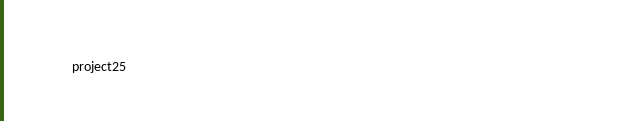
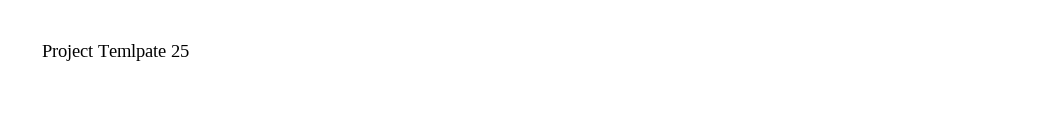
[72,61,126,73] project25 -> [42,44,189,61] Project Temlpate 25

